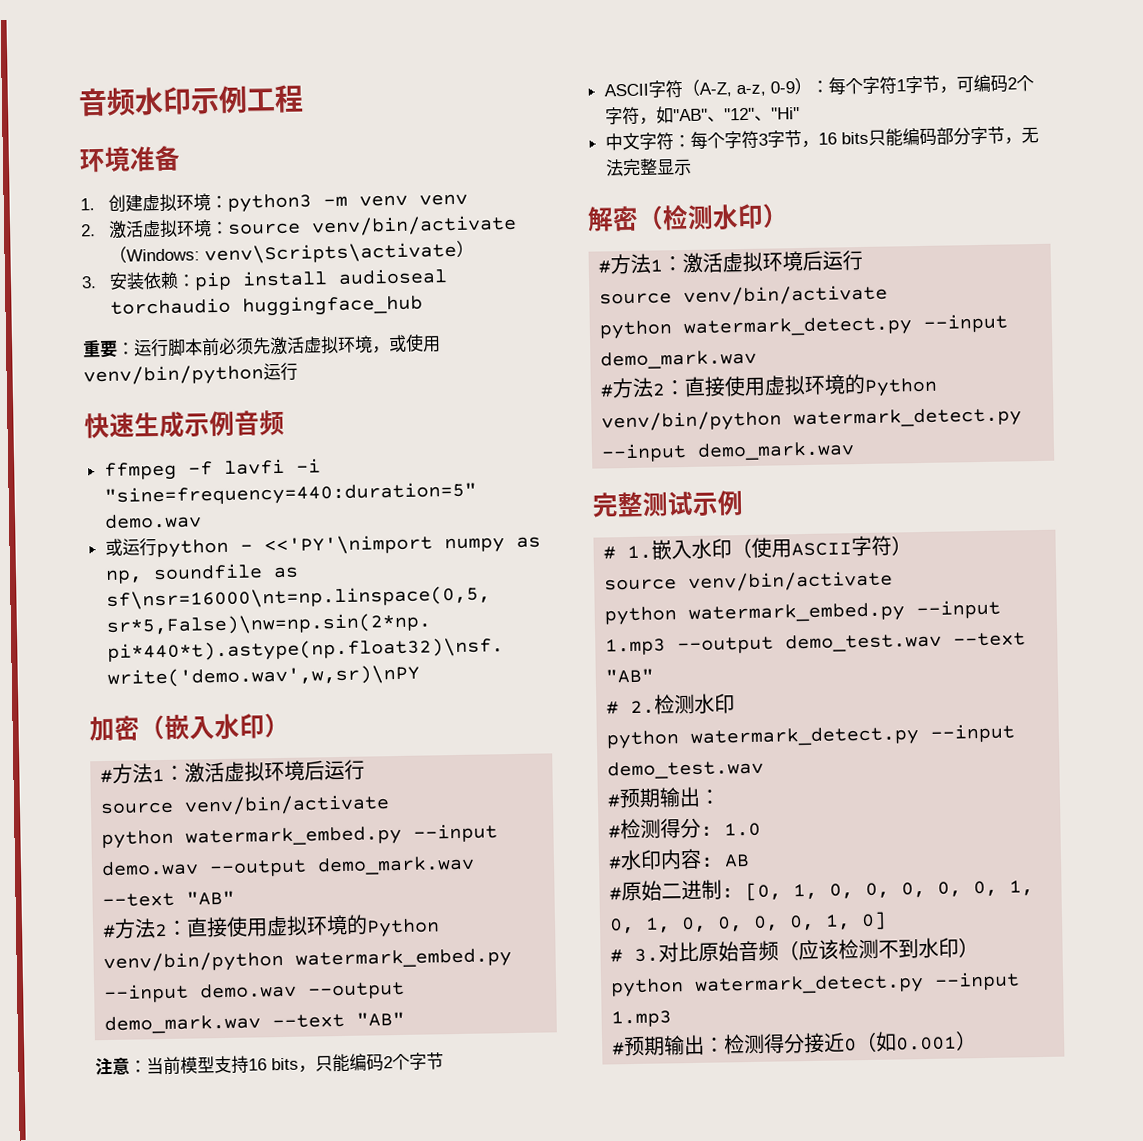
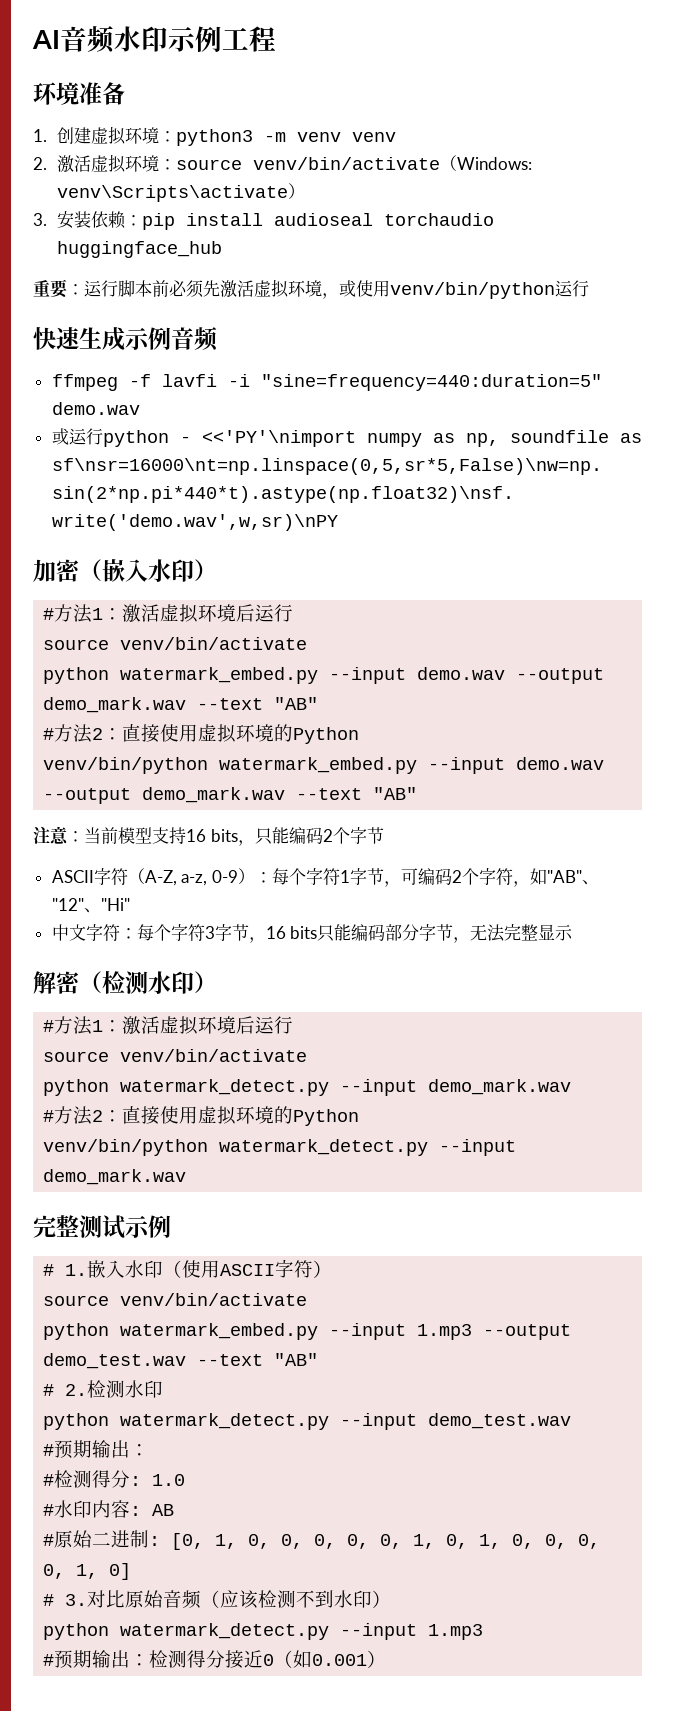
(78, 102) none -> [32,30,60,49] AI

